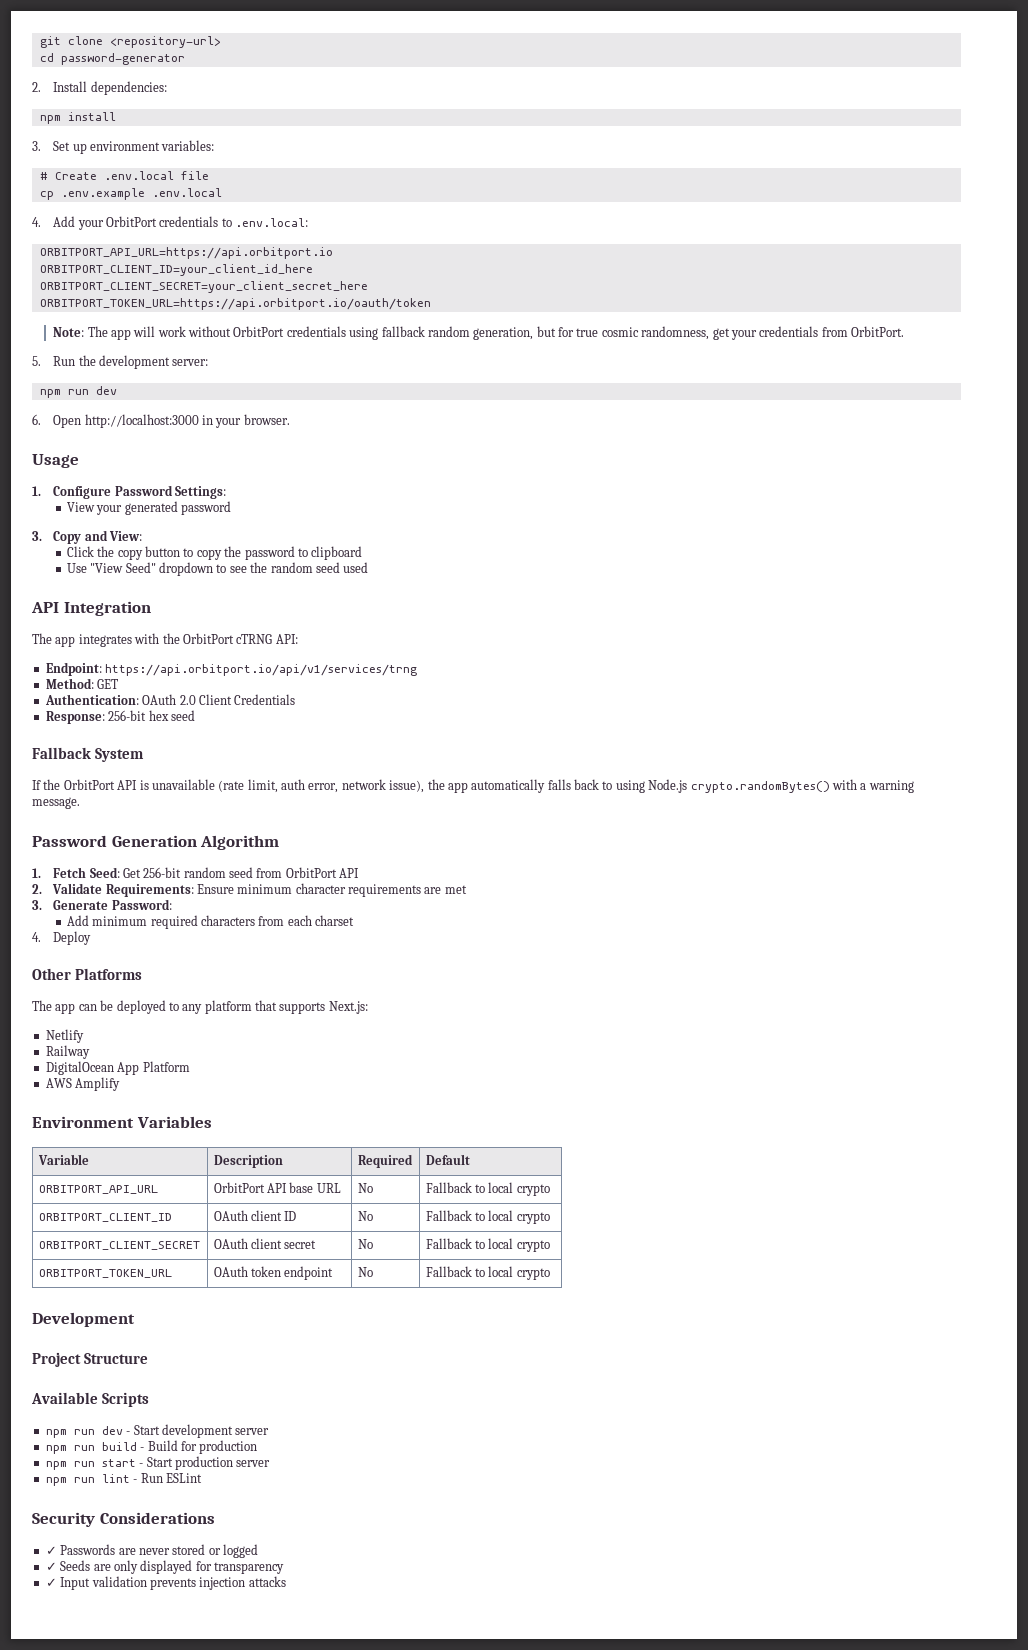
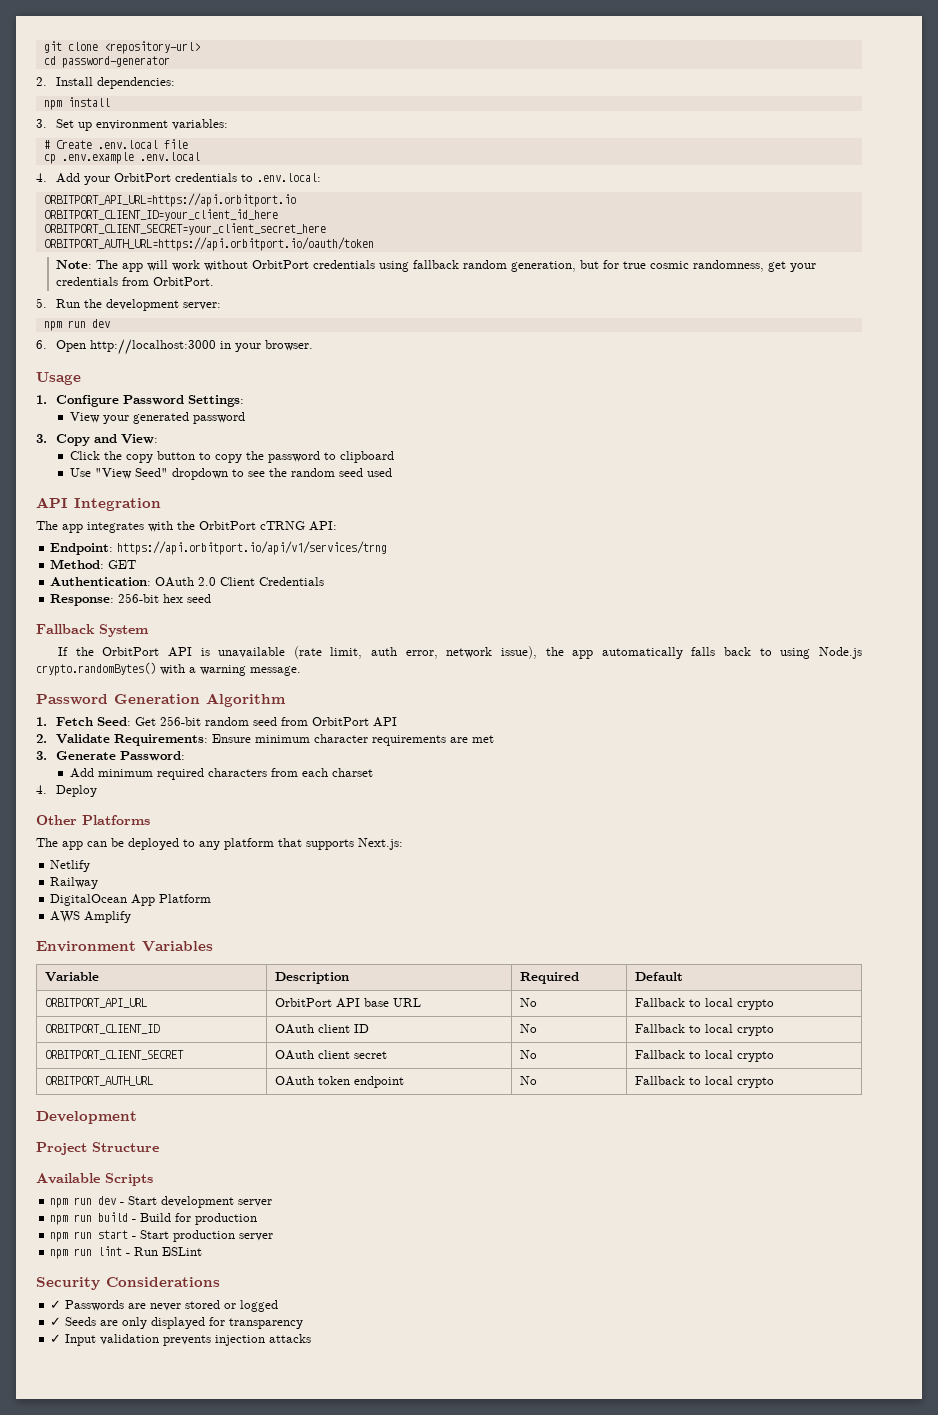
[39,298,431,310] ORBITPORT_TOKEN_URL=https://api.orbitport.io/oauth/token -> [43,237,374,251] ORBITPORT_AUTH_URL=https://api.orbitport.io/oauth/token
[38,1269,172,1278] ORBITPORT_TOKEN_URL -> [45,1076,154,1086] ORBITPORT_AUTH_URL

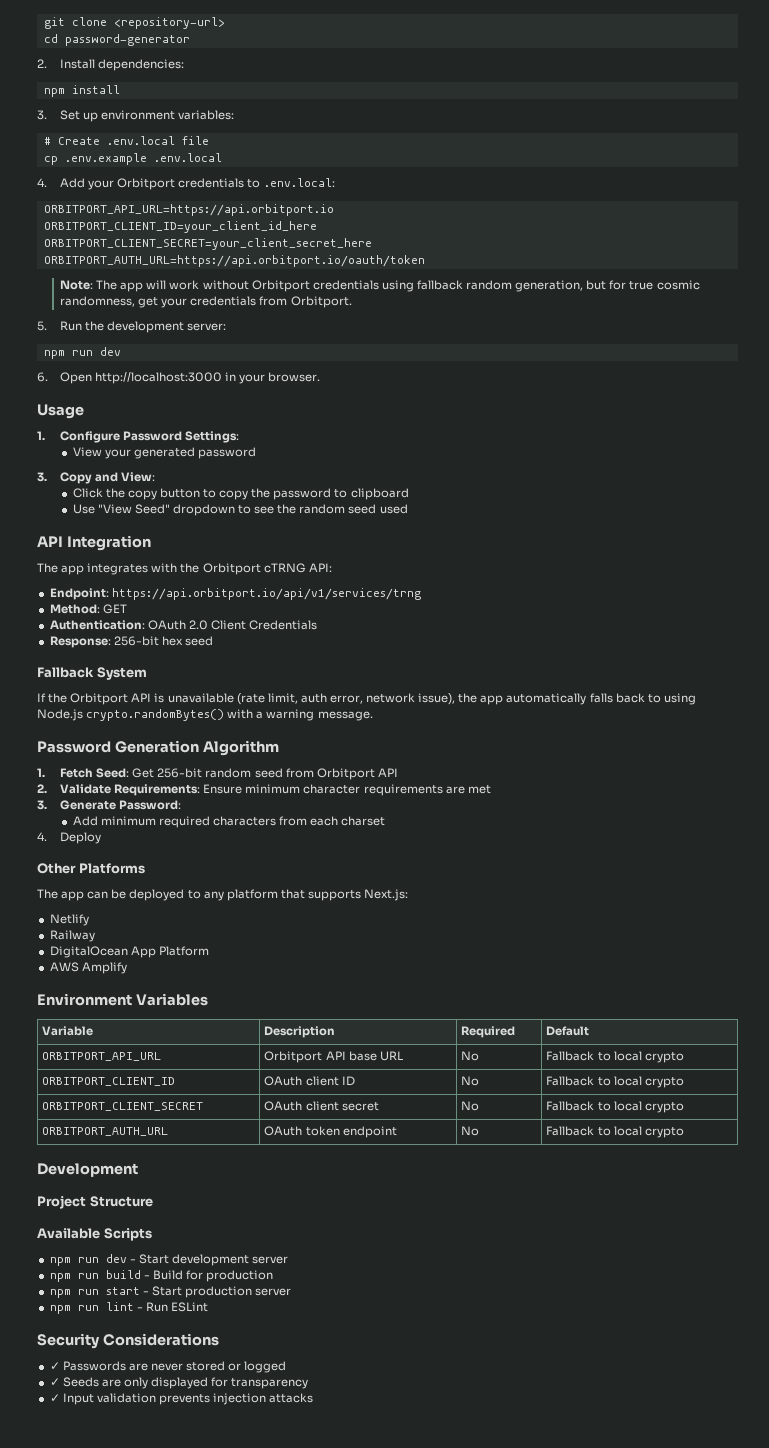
[113,173,171,182] OrbitPort -> [117,178,176,190] Orbitport
[251,260,309,269] OrbitPort -> [251,280,310,292] Orbitport
[152,277,214,286] OrbitPort. -> [290,296,352,308] Orbitport.
[199,521,256,530] OrbitPort -> [202,563,261,575] Orbitport
[102,647,160,656] OrbitPort -> [70,693,129,705] Orbitport
[311,717,369,726] OrbitPort -> [316,768,375,780] Orbitport
[275,998,333,1007] OrbitPort -> [264,1051,323,1063] Orbitport

